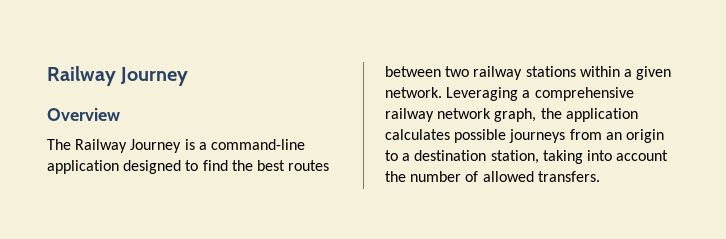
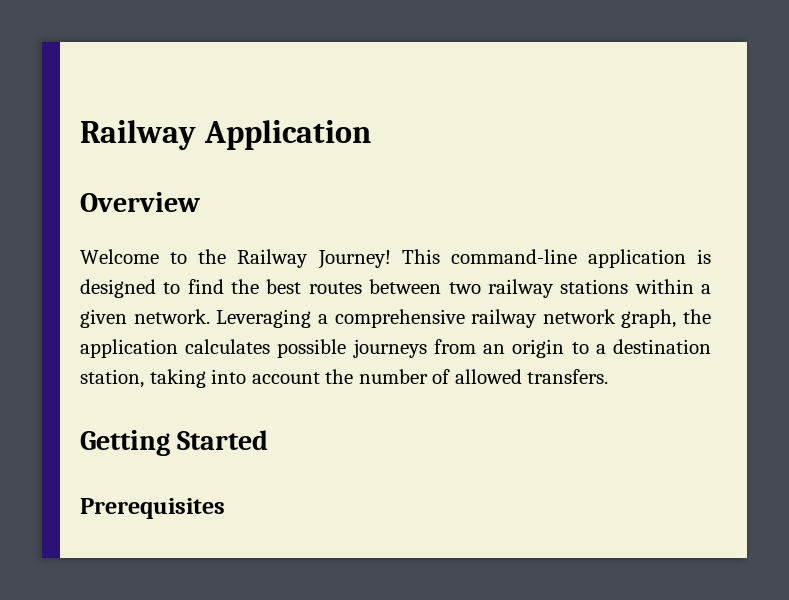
[47,66,189,86] Railway Journey -> [80,120,371,150] Railway Application
[47,139,207,153] The Railway Journey is a -> [80,249,440,269] Welcome to the Railway Journey! This
(119, 167) none -> [697,249,711,264] is
(600, 176) none -> [80,430,269,456] [80,498,225,519] // Getting Started // Prerequisites

